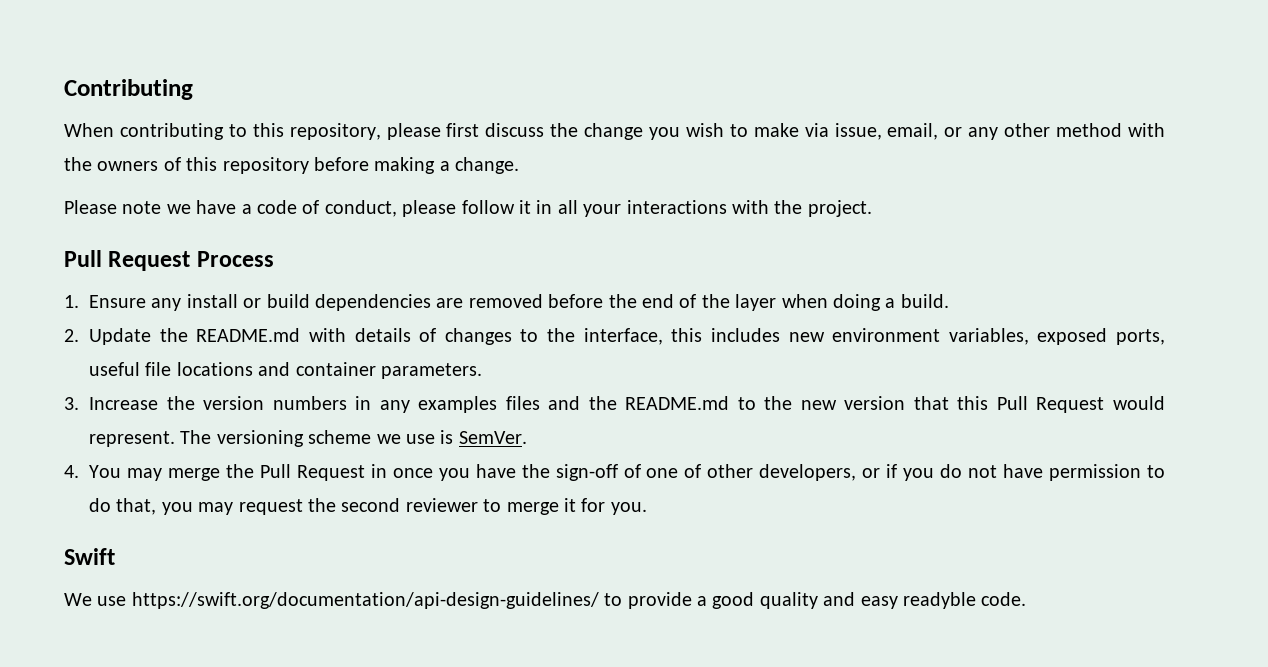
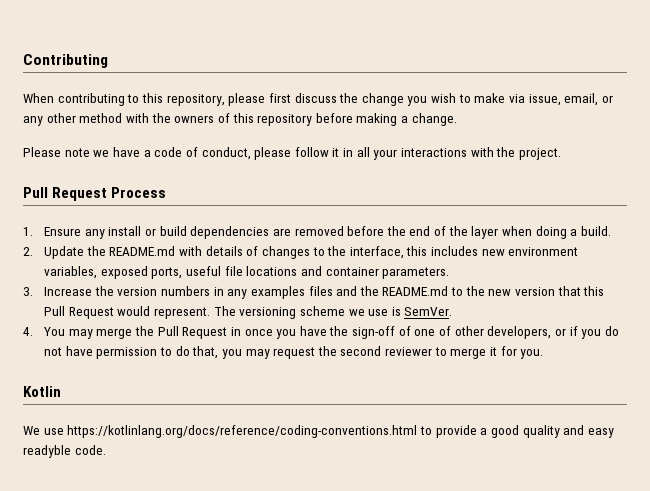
[64,548,115,565] Swift -> [23,386,61,397] Kotlin
[131,592,599,609] https://swift.org/documentation/api-design-guidelines/ -> [67,425,418,438] https://kotlinlang.org/docs/reference/coding-conventions.html

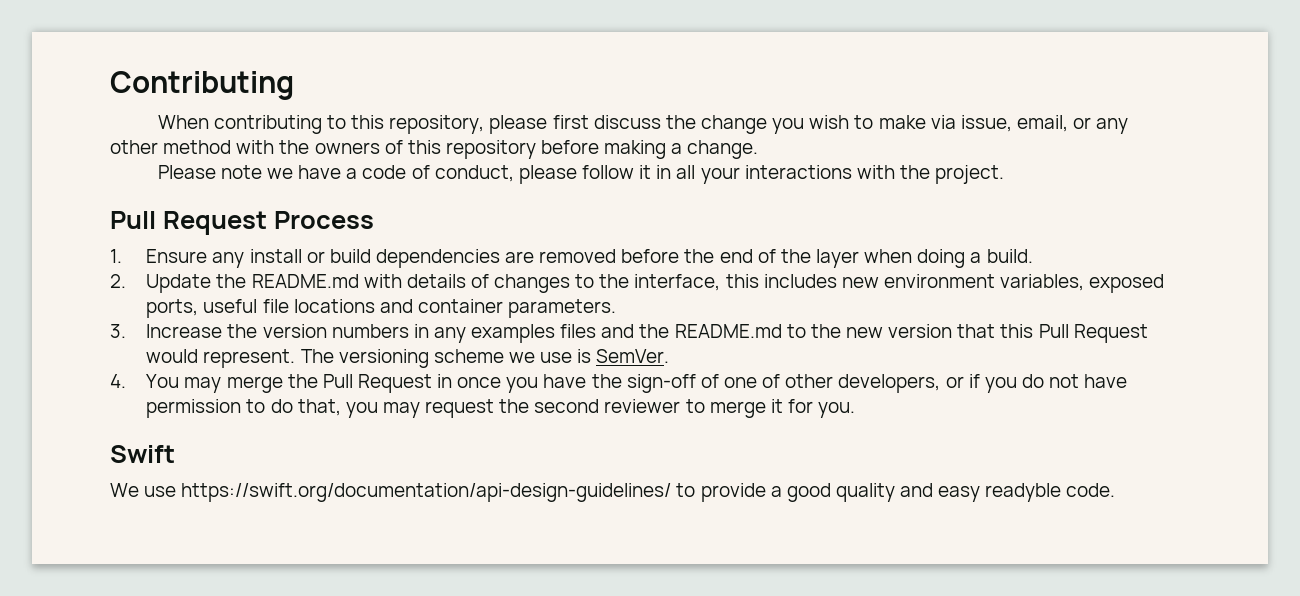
[23,386,61,397] Kotlin -> [110,445,175,463] Swift
[67,425,418,438] https://kotlinlang.org/docs/reference/coding-conventions.html -> [181,483,672,502] https://swift.org/documentation/api-design-guidelines/

